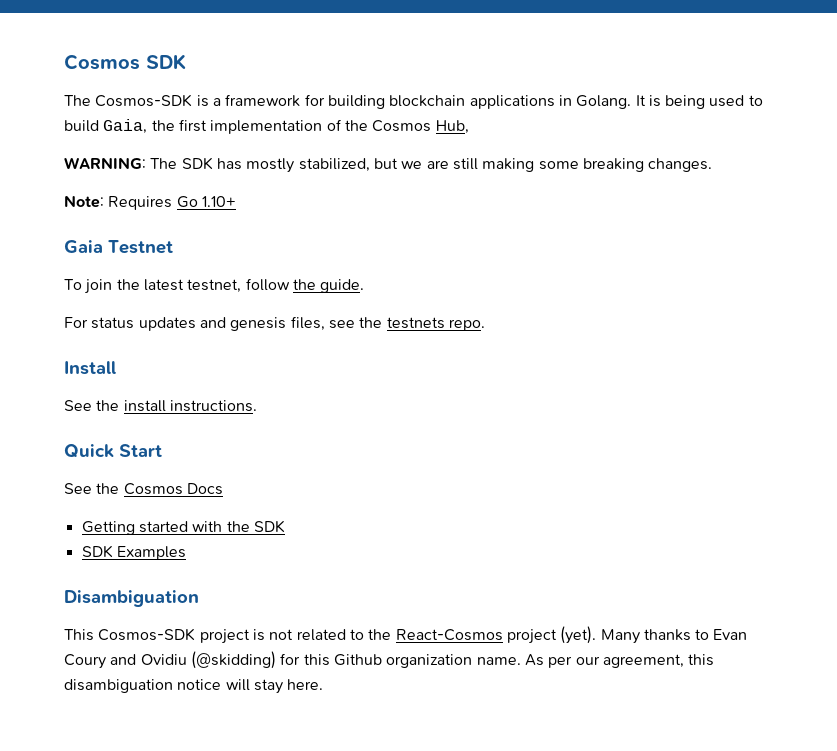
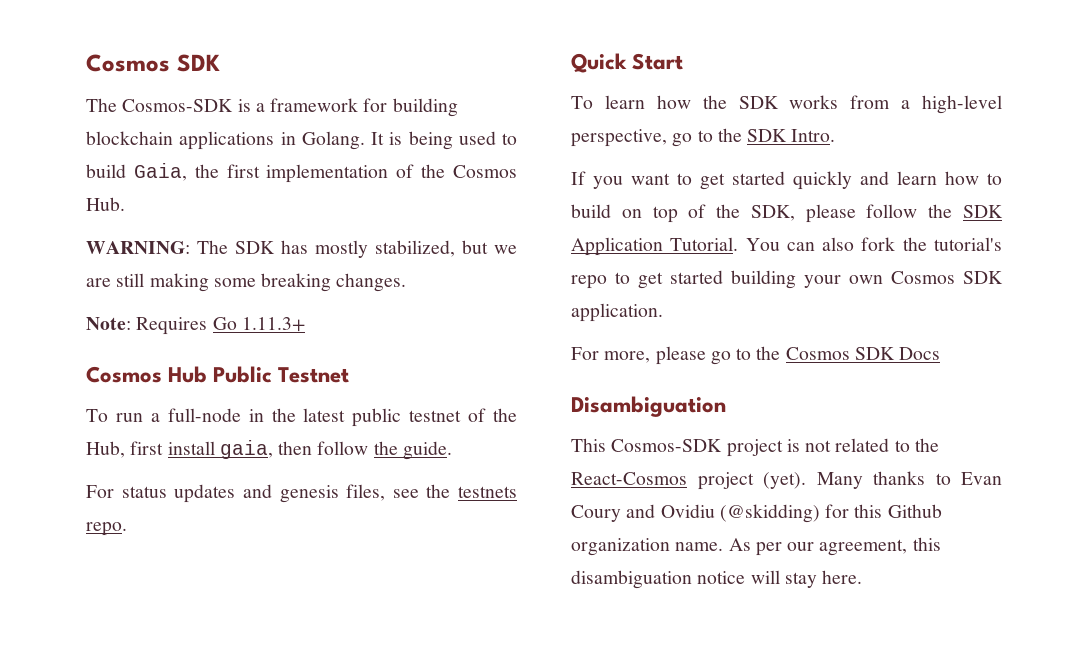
[435,120,469,134] Hub, -> [86,197,125,211] Hub.
[201,196,236,207] [64,240,173,254] [64,279,242,294] 1.10+ // Gaia Testnet // To join the latest testnet, -> [241,317,305,332] [86,366,350,383] [86,408,517,427] [86,440,313,459] 1.11.3+ // Cosmos Hub Public Testnet // To run a full-node in the latest public testnet of the Hub, first install gaia, then
[64,361,116,375] [64,400,257,412] [64,444,162,458] [64,483,183,495] Install // See the install instructions. // Quick Start // See the Cosmos -> [571,53,684,73] [571,95,1002,114] [571,128,836,147] [571,171,1002,190] [571,204,1003,223] [571,237,1002,256] [571,270,1003,289] [571,303,663,322] [571,346,895,365] Quick Start // To learn how the SDK works from a high-level perspective, go to the SDK Intro. // If you want to get started quickly and learn how to build on top of the SDK, please follow the SDK Application Tutorial. You can also fork the tutorial's repo to get started building your own Cosmos SDK application. // For more, please go to the Cosmos SDK
[81,520,285,535] [81,545,186,560] // Getting started with the SDK // SDK Examples -> (941, 353) none

